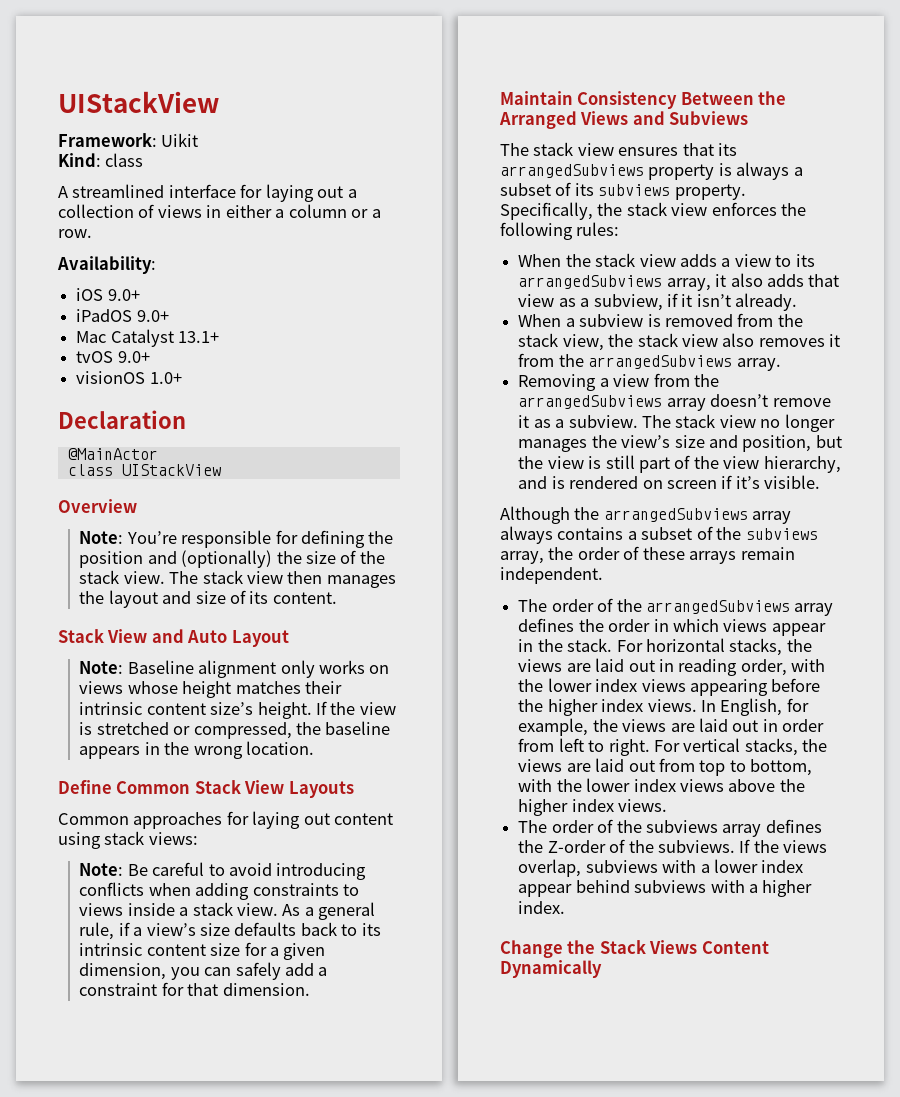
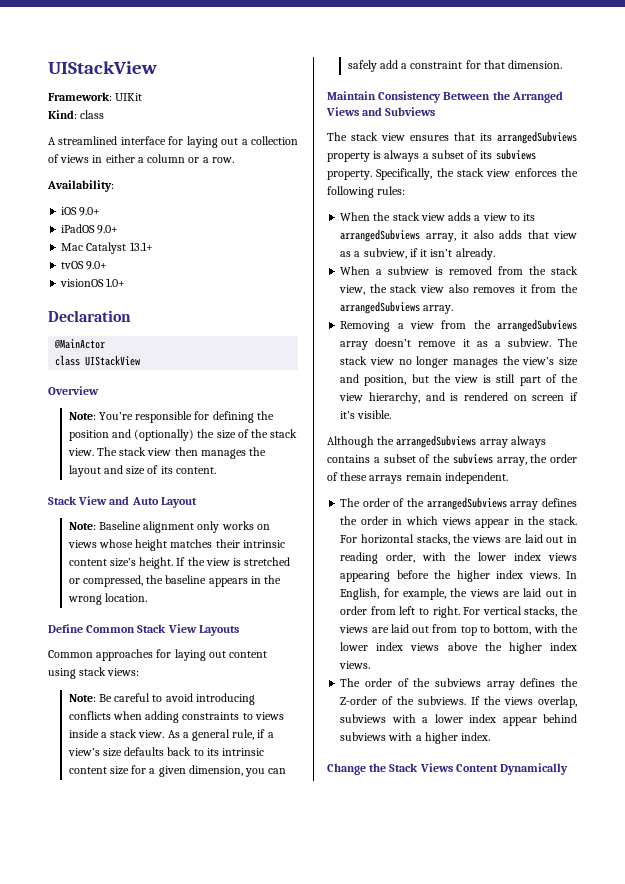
[161,133,199,147] Uikit -> [115,93,143,101] UIKit

